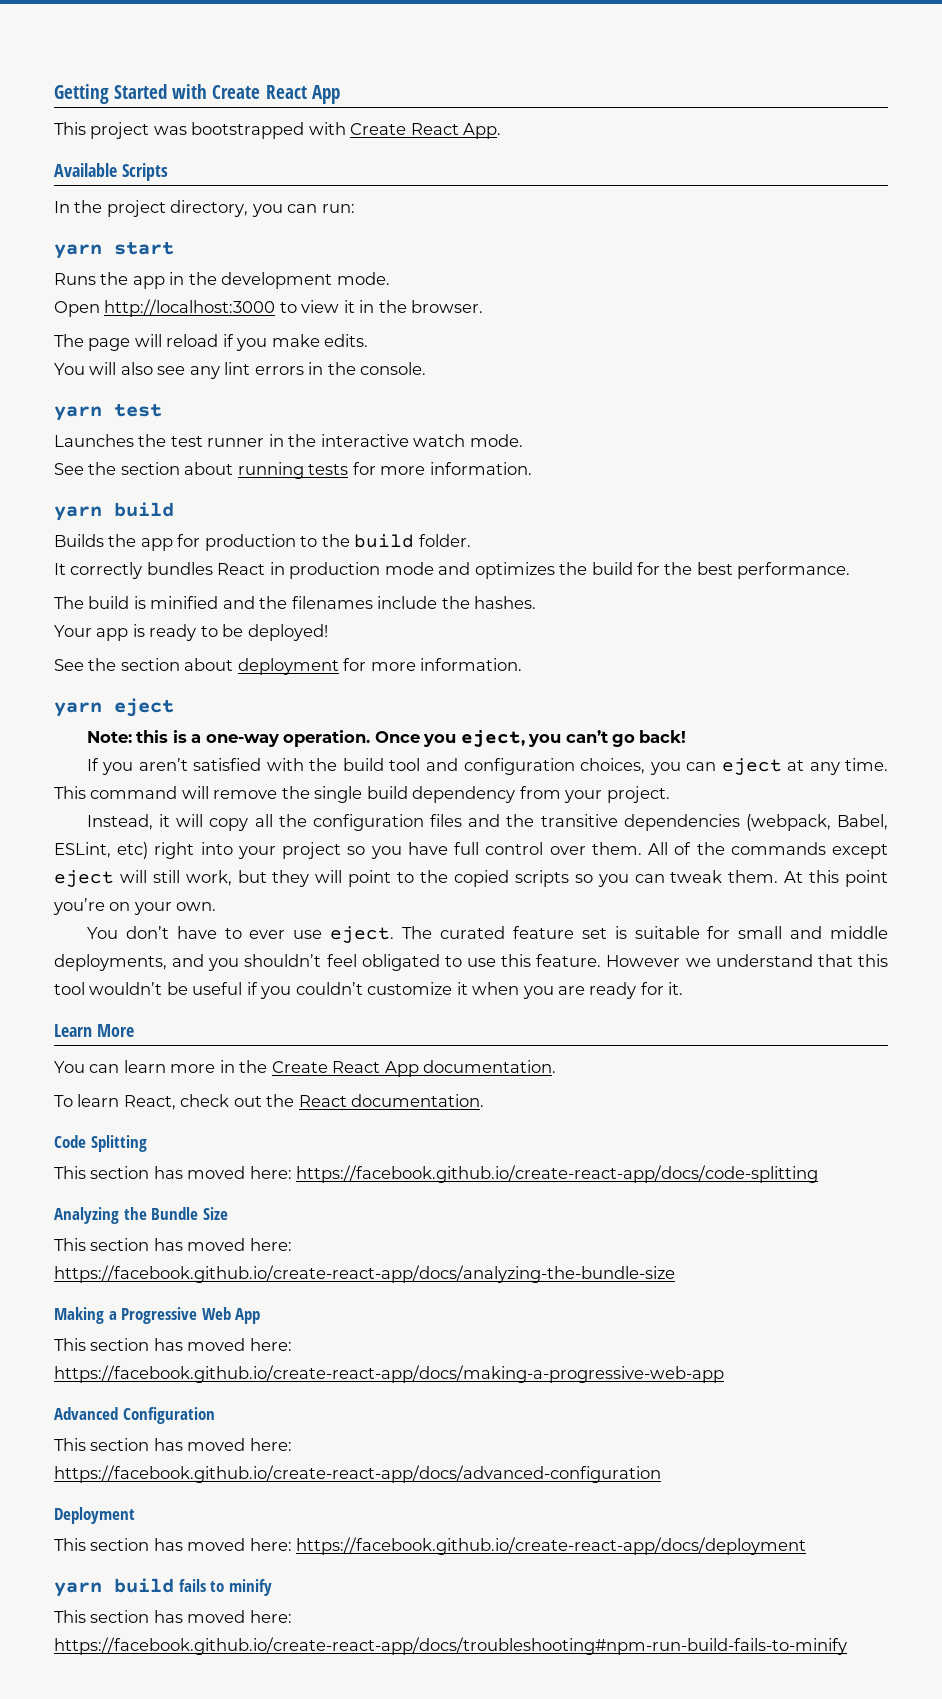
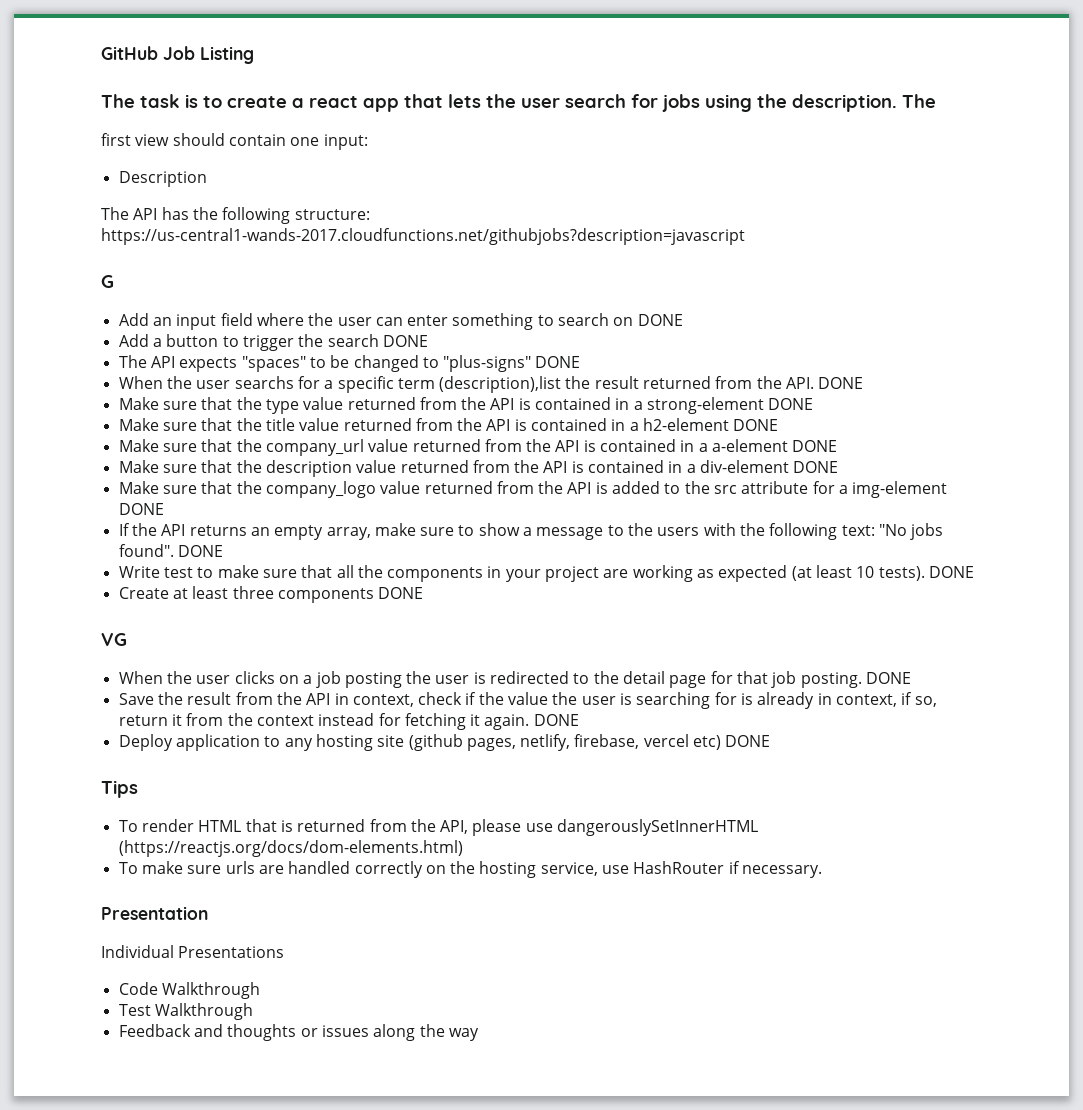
[54,84,340,104] [54,122,502,139] [54,163,168,181] [54,200,355,217] [54,241,174,259] [54,272,390,289] [54,299,484,317] [54,334,369,351] [54,362,427,379] [54,403,162,421] [54,434,523,447] [54,462,532,479] [54,502,174,521] [54,534,471,551] [54,562,851,579] [54,596,537,609] [54,624,328,641] [54,658,523,675] [54,698,174,717] [86,730,687,747] [86,758,889,775] [54,786,670,803] [86,814,889,831] [54,842,889,859] [54,870,889,887] [53,898,217,915] [86,926,889,943] [54,954,888,971] [54,982,684,999] [54,1024,134,1037] [54,1060,557,1077] [54,1094,485,1110] [54,1135,147,1152] [54,1165,819,1183] [54,1207,228,1224] [54,1238,292,1251] [54,1265,675,1283] [54,1307,261,1324] [54,1338,292,1351] [54,1365,724,1383] [54,1407,215,1424] [54,1438,292,1451] [54,1465,661,1483] [54,1507,135,1524] [54,1537,807,1555] [54,1578,272,1597] [54,1610,292,1623] [54,1637,847,1655] Getting Started with Create React App // This project was bootstrapped with Create React App. // Available Scripts // In the project directory, you can run: // yarn start // Runs the app in the development mode. // Open http://localhost:3000 to view it in the browser. // The page will reload if you make edits. // You will also see any lint errors in the console. // yarn test // Launches the test runner in the interactive watch mode. // See the section about running tests for more information. // yarn build // Builds the app for production to the build folder. // It correctly bundles React in production mode and optimizes the build for the best performance. // The build is minified and the filenames include the hashes. // Your app is ready to be deployed! // See the section about deployment for more information. // yarn eject // Note: this is a one-way operation. Once you eject, you can’t go back! // If you aren’t satisfied with the build tool and configuration choices, you can eject at any time. This command will remove the single build dependency from your project. // Instead, it will copy all the configuration files and the transitive dependencies (webpack, Babel, ESLint, etc) right into your project so you have full control over them. All of the commands except eject will still work, but they will point to the copied scripts so you can tweak them. At this point you’re on your own. // You don’t have to ever use eject. The curated feature set is suitable for small and middle deployments, and you shouldn’t feel obligated to use this feature. However we understand that this tool wouldn’t be useful if you couldn’t customize it when you are ready for it. // Learn More // You can learn more in the Create React App documentation. // To learn React, check out the React documentation. // Code Splitting // This section has moved here: https://facebook.github.io/create-react-app/docs/code-splitting // Analyzing the Bundle Size // This section has moved here: https://facebook.github.io/create-react-app/docs/analyzing-the-bundle-size // Making a Progressive Web App // This section has moved here: https://facebook.github.io/create-react-app/docs/making-a-progressive-web-app // Advanced Configuration // This section has moved here: https://facebook.github.io/create-react-app/docs/advanced-configuration // Deployment // This section has moved here: https://facebook.github.io/create-react-app/docs/deployment // yarn build fails to minify // This section has moved here: https://facebook.github.io/create-react-app/docs/troubleshooting#npm-run-build-fails-to-minify -> [101,46,254,64] [101,94,936,112] [101,133,368,150] [118,171,207,187] [101,207,370,224] [101,228,745,245] [101,275,114,288] [118,313,683,330] [118,334,428,351] [118,355,581,372] [118,376,864,393] [118,397,814,414] [118,418,779,431] [118,439,838,456] [118,460,839,477] [118,481,948,498] [118,503,164,515] [118,523,944,540] [118,544,223,557] [118,565,975,582] [118,586,424,603] [101,633,127,646] [118,671,912,688] [118,692,937,709] [118,713,579,730] [118,734,771,751] [101,780,138,798] [118,819,759,836] [118,840,463,857] [118,861,823,878] [101,906,208,920] [101,945,285,958] [118,982,260,999] [118,1003,253,1020] [118,1024,479,1041] GitHub Job Listing // The task is to create a react app that lets the user search for jobs using the description. The // first view should contain one input: // Description // The API has the following structure: https://us-central1-wands-2017.cloudfunctions.net/githubjobs?description=javascript // G // Add an input field where the user can enter something to search on DONE // Add a button to trigger the search DONE // The API expects "spaces" to be changed to "plus-signs" DONE // When the user searchs for a specific term (description),list the result returned from the API. DONE // Make sure that the type value returned from the API is contained in a strong-element DONE // Make sure that the title value returned from the API is contained in a h2-element DONE // Make sure that the company_url value returned from the API is contained in a a-element DONE // Make sure that the description value returned from the API is contained in a div-element DONE // Make sure that the company_logo value returned from the API is added to the src attribute for a img-element DONE // If the API returns an empty array, make sure to show a message to the users with the following text: "No jobs found". DONE // Write test to make sure that all the components in your project are working as expected (at least 10 tests). DONE // Create at least three components DONE // VG // When the user clicks on a job posting the user is redirected to the detail page for that job posting. DONE // Save the result from the API in context, check if the value the user is searching for is already in context, if so, return it from the context instead for fetching it again. DONE // Deploy application to any hosting site (github pages, netlify, firebase, vercel etc) DONE // Tips // To render HTML that is returned from the API, please use dangerouslySetInnerHTML (https://reactjs.org/docs/dom-elements.html) // To make sure urls are handled correctly on the hosting service, use HashRouter if necessary. // Presentation // Individual Presentations // Code Walkthrough // Test Walkthrough // Feedback and thoughts or issues along the way

